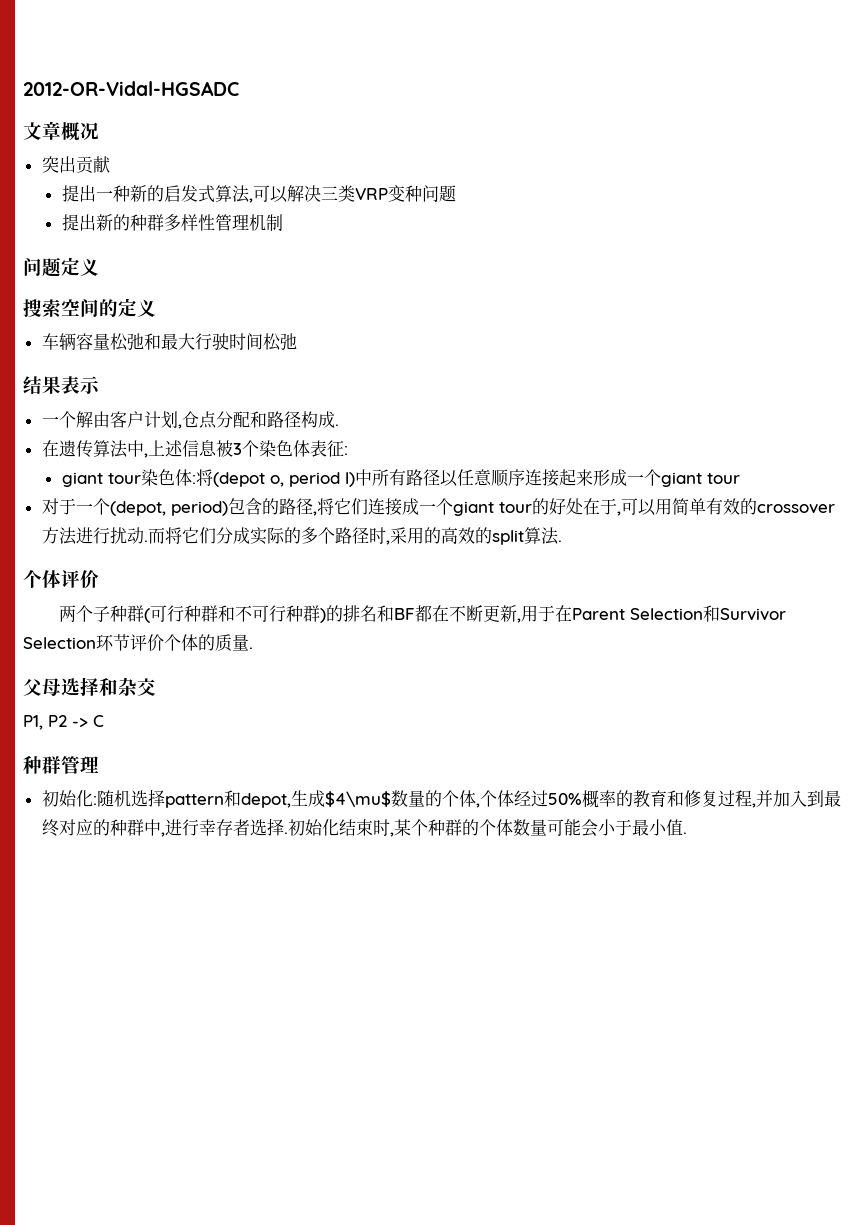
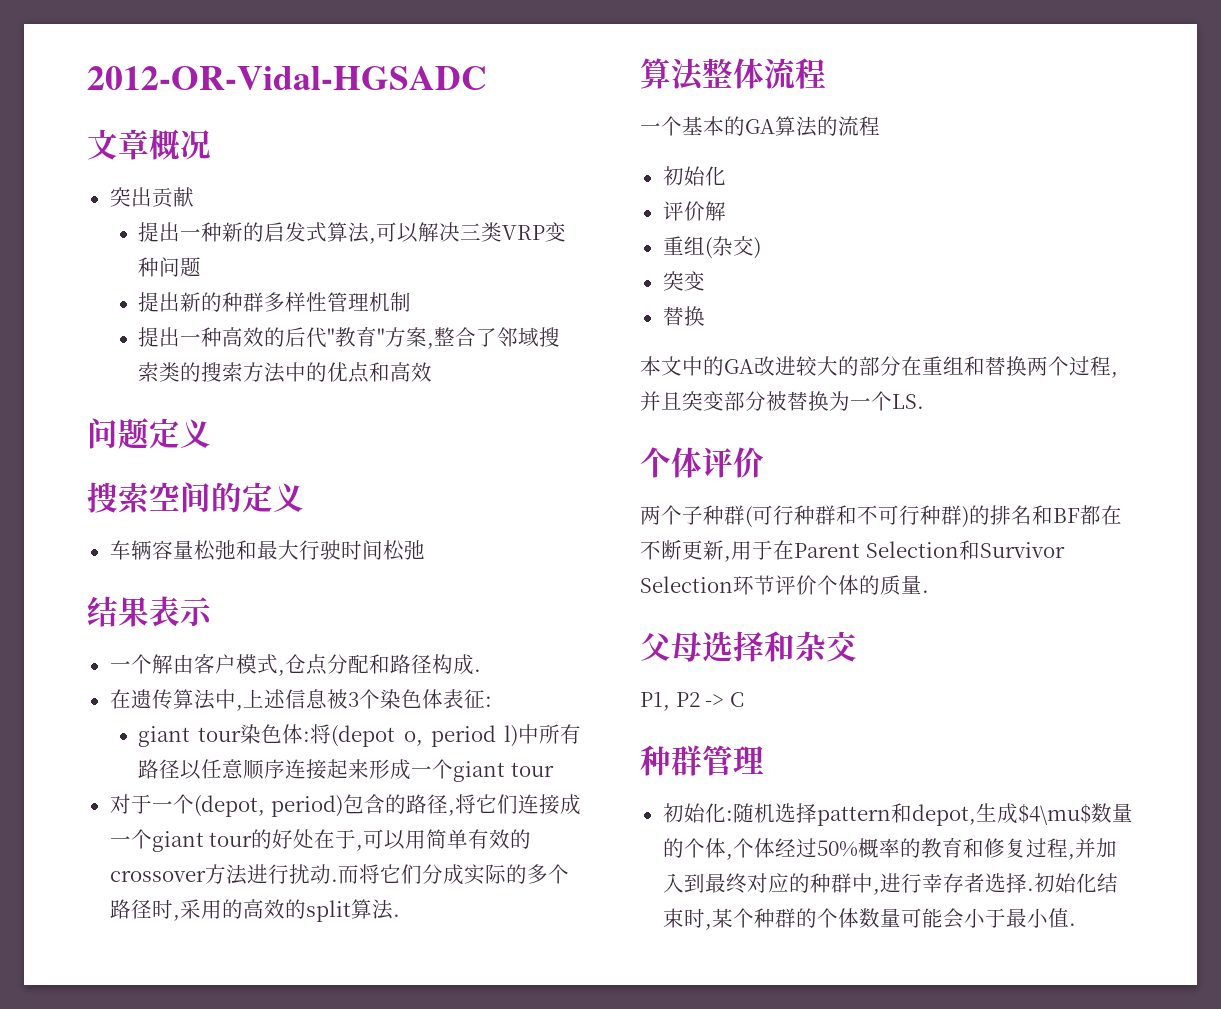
(283, 222) none -> [138,327,561,349] [138,362,433,383] // 提出一种高效的后代"教育"方案,整合了邻域搜索类的搜索方法中的优点和高效
[143,411,178,429] 计划 -> [235,654,278,674] 模式
(562, 541) none -> [640,58,826,91] [640,116,880,137] [662,166,726,186] [662,201,726,221] [662,236,761,259] [662,271,705,291] [662,306,705,326] [640,356,1118,378] [640,391,924,411] // 算法整体流程 // 一个基本的GA算法的流程 // 初始化 // 评价解 // 重组(杂交) // 突变 // 替换 // 本文中的GA改进较大的部分在重组和替换两个过程,并且突变部分被替换为一个LS.

